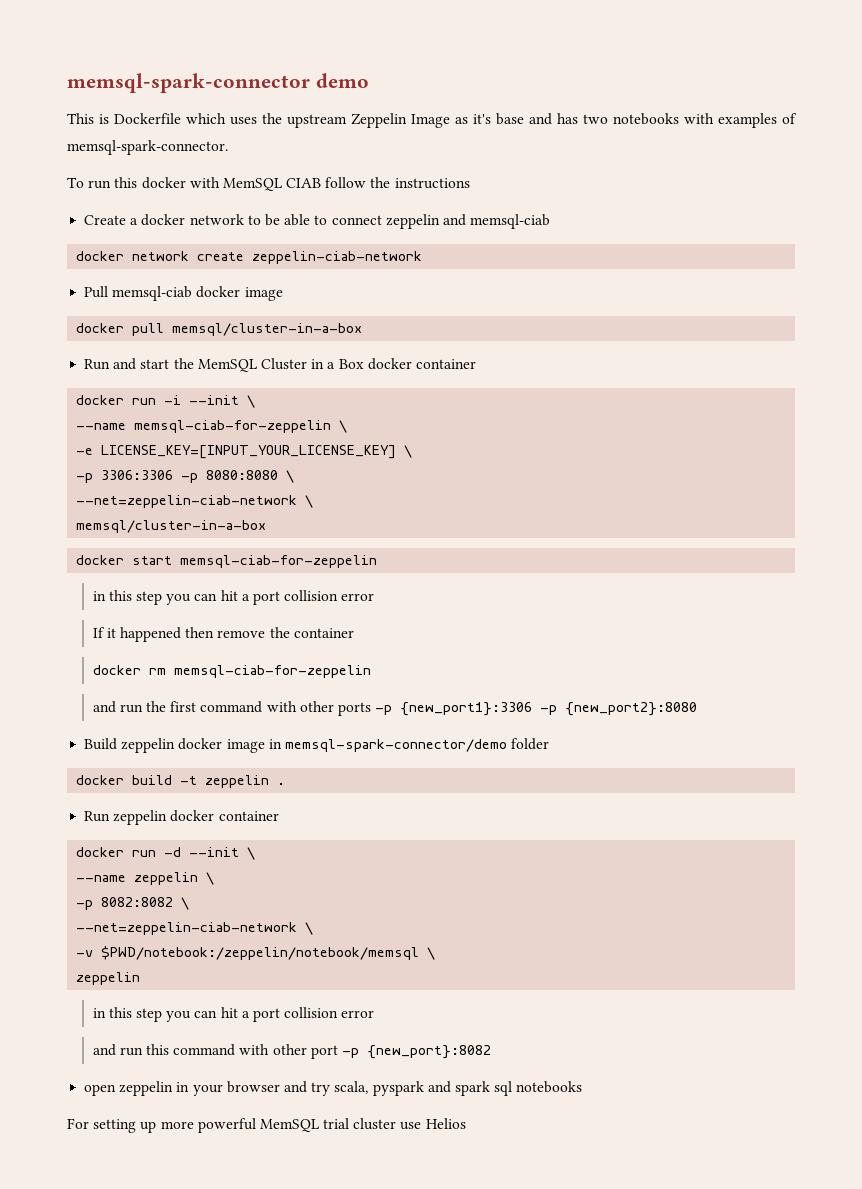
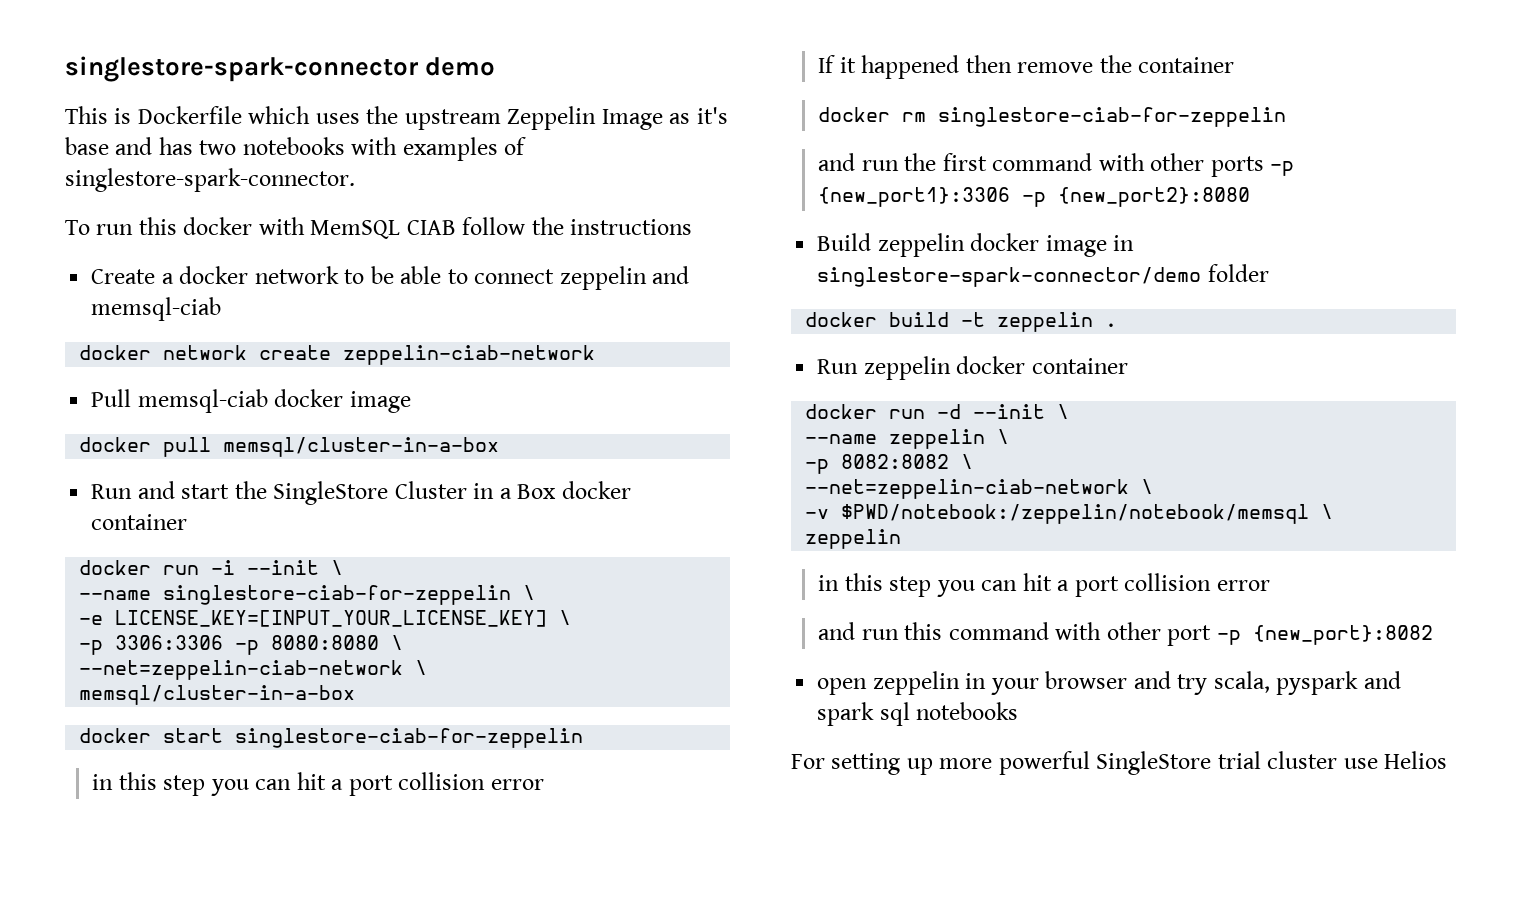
[67,73,310,93] memsql-spark-connector -> [65,56,419,82] singlestore-spark-connector
[67,140,228,155] memsql-spark-connector. -> [65,168,355,192] singlestore-spark-connector.
[197,359,257,372] MemSQL -> [273,481,389,505] SingleStore
[134,420,332,433] memsql-ciab-for-zeppelin -> [163,585,512,605] singlestore-ciab-for-zeppelin
[180,555,378,568] memsql-ciab-for-zeppelin -> [235,728,584,748] singlestore-ciab-for-zeppelin
[173,665,371,678] memsql-ciab-for-zeppelin -> [938,107,1287,127] singlestore-ciab-for-zeppelin
[284,739,507,752] memsql-spark-connector/demo -> [817,267,1202,287] singlestore-spark-connector/demo
[259,1119,319,1132] MemSQL -> [1096,751,1212,775] SingleStore

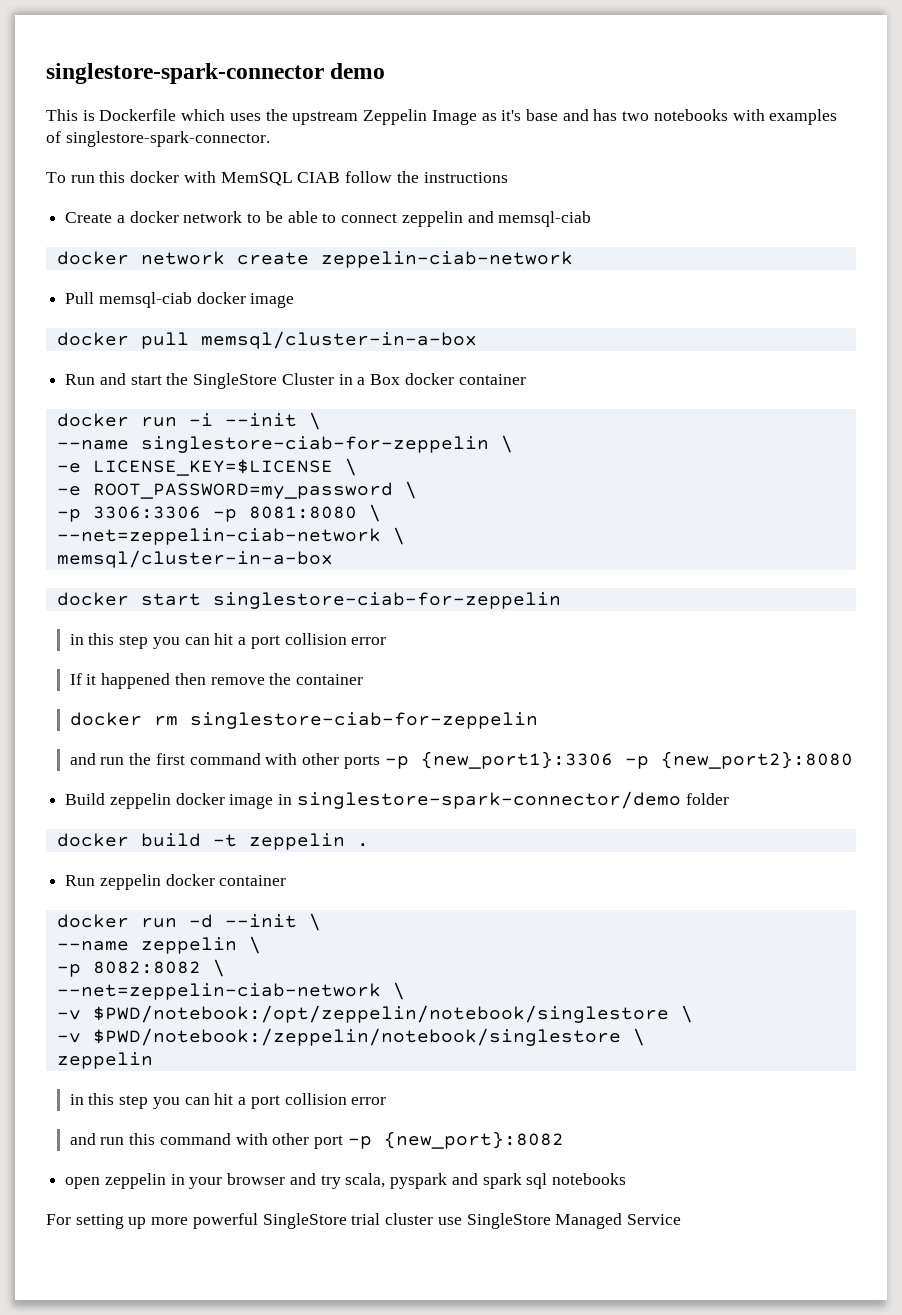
[115,610,548,627] LICENSE_KEY=[INPUT_YOUR_LICENSE_KEY] -> [92,458,357,476] [56,482,393,499] LICENSE_KEY=$LICENSE \ // -e ROOT_PASSWORD=my_password
[271,635,380,650] 8080:8080 -> [248,506,357,519] 8081:8080
[841,504,1310,524] $PWD/notebook:/zeppelin/notebook/memsql -> [92,1005,693,1023] [56,1028,621,1046] $PWD/notebook:/opt/zeppelin/notebook/singlestore \ // -v $PWD/notebook:/zeppelin/notebook/singlestore
[1384,751,1448,769] Helios -> [466,1213,681,1229] SingleStore Managed Service

